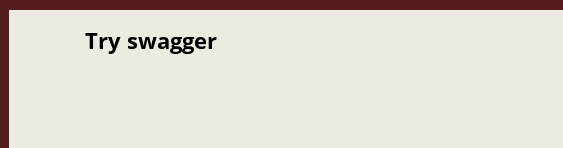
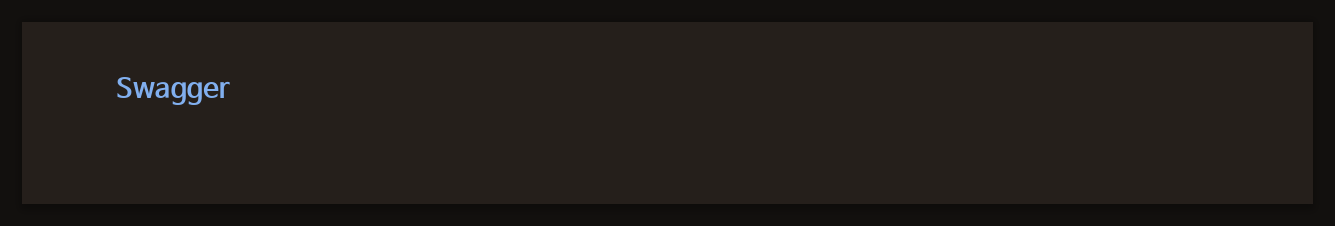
[85,33,217,54] Try swagger -> [116,77,230,105] Swagger

